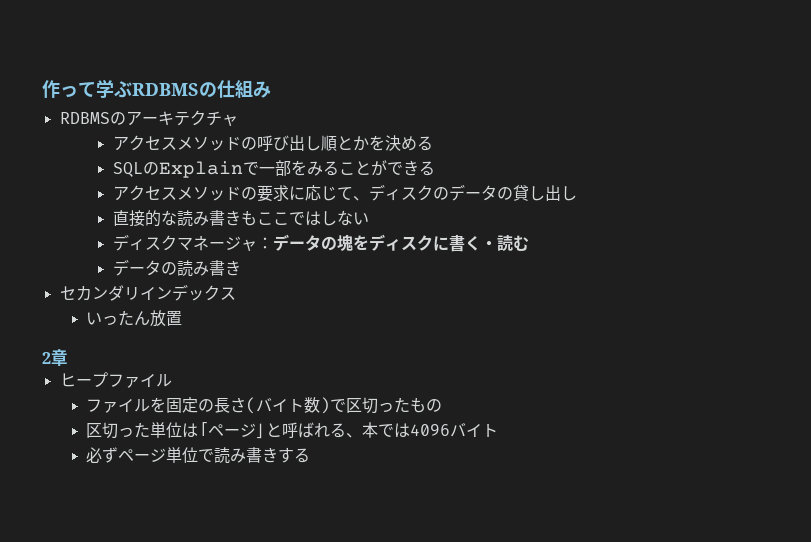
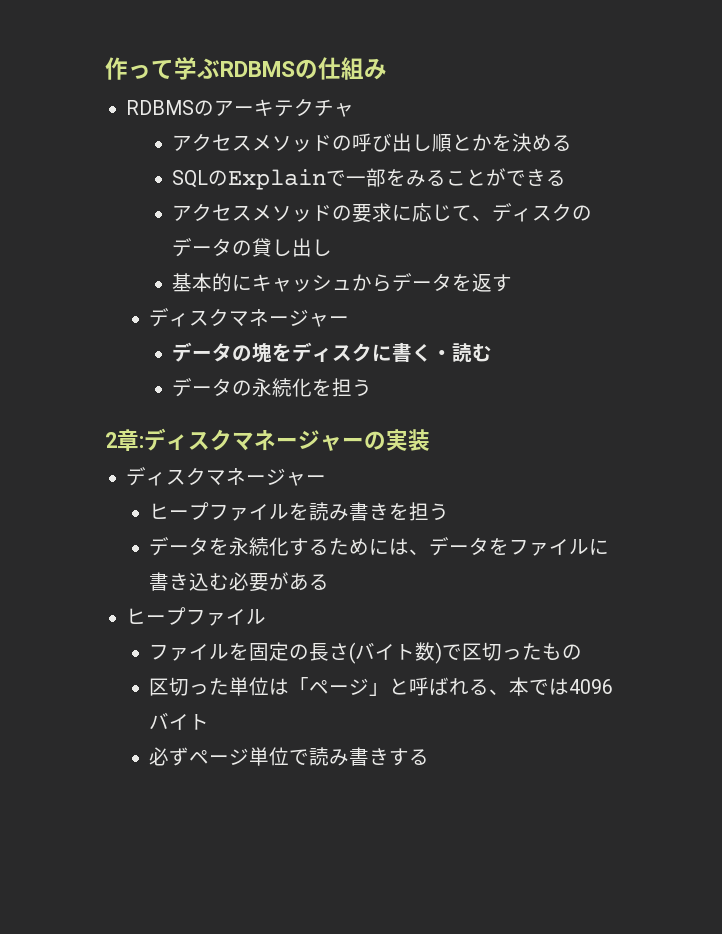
[112,210,369,227] [112,234,273,251] 直接的な読み書きもここではしない // ディスクマネージャ： -> [172,273,513,292] [149,308,350,327] 基本的にキャッシュからデータを返す // ディスクマネージャー //
[176,260,241,276] [59,284,236,301] [86,310,183,327] [42,349,68,366] 読み書き // セカンダリインデックス // いったん放置 // 2章 -> [252,378,373,397] [105,428,430,451] [126,467,327,486] [149,502,450,521] [149,537,610,556] [149,572,330,592] 永続化を担う // 2章:ディスクマネージャーの実装 // ディスクマネージャー // ヒープファイルを読み書きを担う // データを永続化するためには、データをファイルに書き込む必要がある

